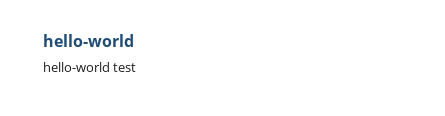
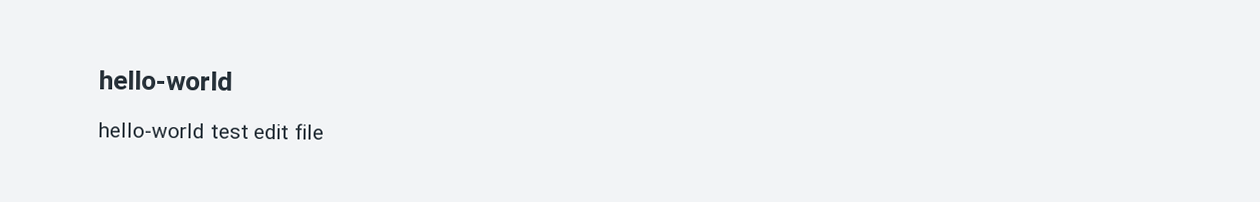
(137, 67) none -> [253,123,325,140] edit file

